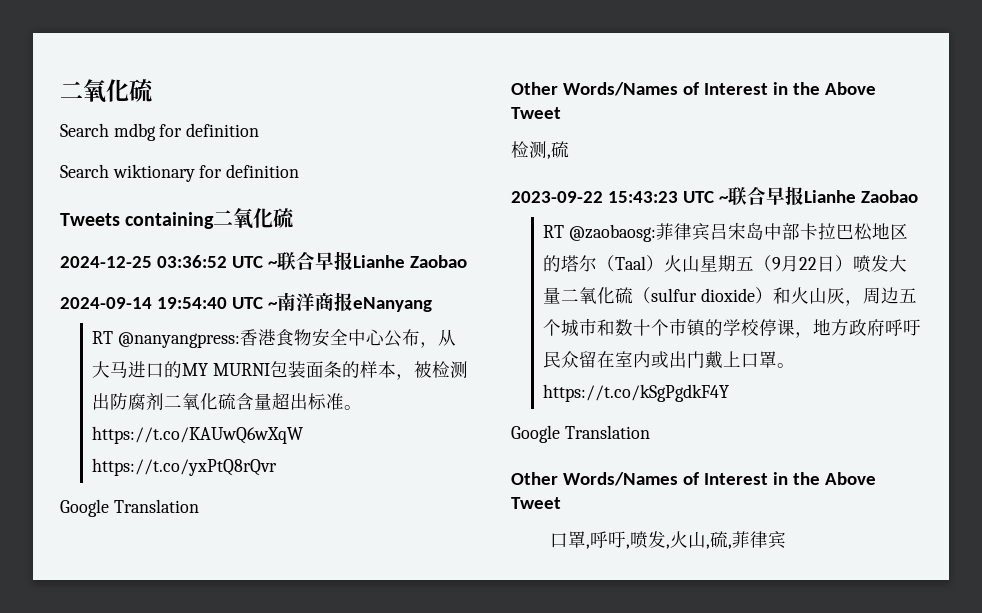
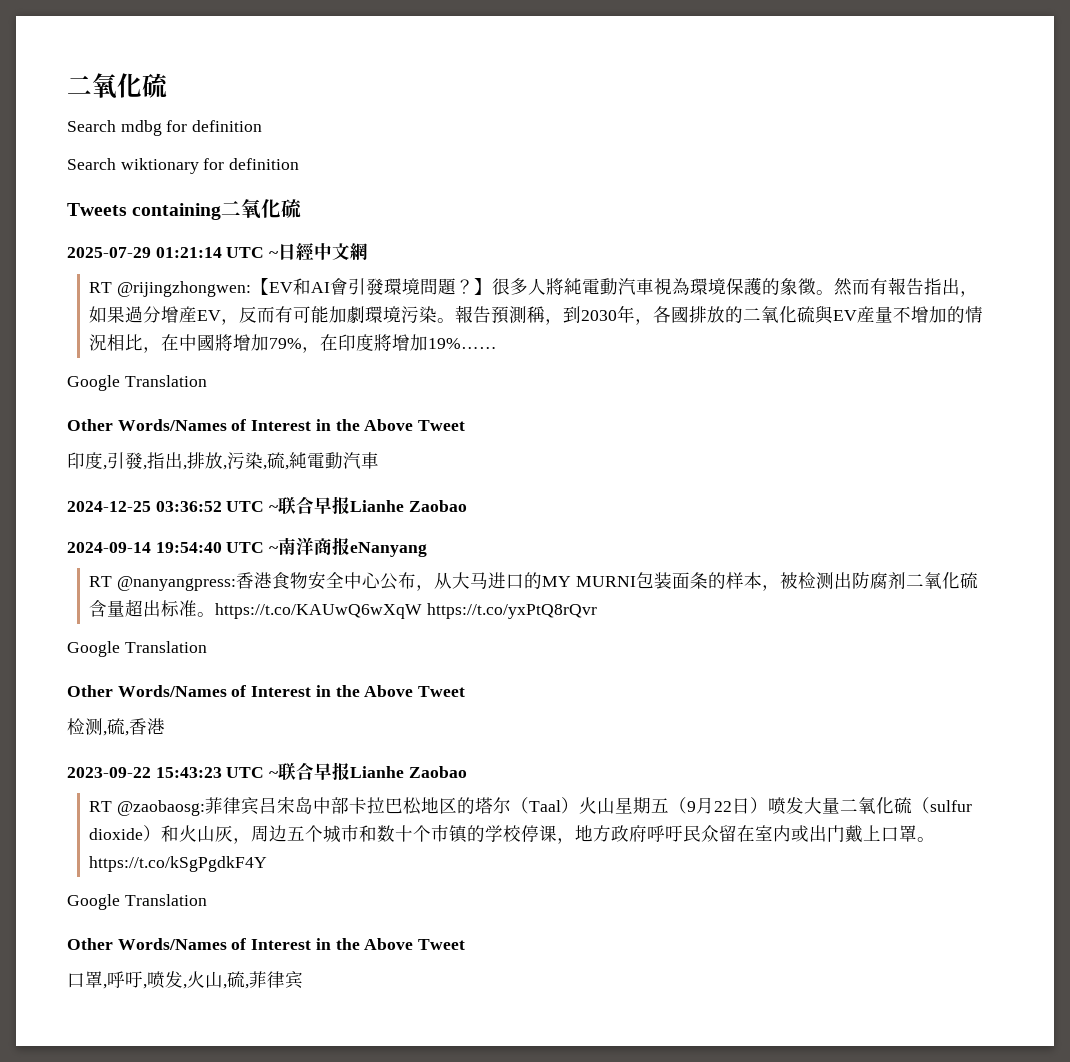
(295, 218) none -> [67,243,369,261] [89,277,979,297] [89,305,984,325] [89,334,498,353] [67,375,207,391] [67,419,466,431] [67,452,379,470] // 2025-07-29 01:21:14 UTC ~日經中文網 // RT @rijingzhongwen:【EV和AI會引發環境問題？】很多人將純電動汽車視為環境保護的象徵。然而有報告指出，如果過分增産EV，反而有可能加劇環境污染。報告預測稱，到2030年，各國排放的二氧化硫與EV産量不增加的情況相比，在中國將增加79%，在印度將增加19%…… // Google Translation // Other Words/Names of Interest in the Above Tweet // 印度,引發,指出,排放,污染,硫,純電動汽車
(569, 149) none -> [125,718,165,736] ,香港

